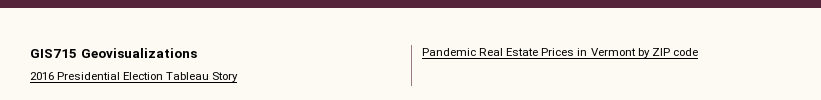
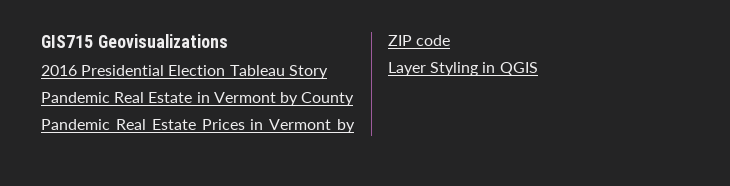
(239, 77) none -> [41,92,355,106] // Pandemic Real Estate in Vermont by County
(698, 52) none -> [388,62,538,76] // Layer Styling in QGIS

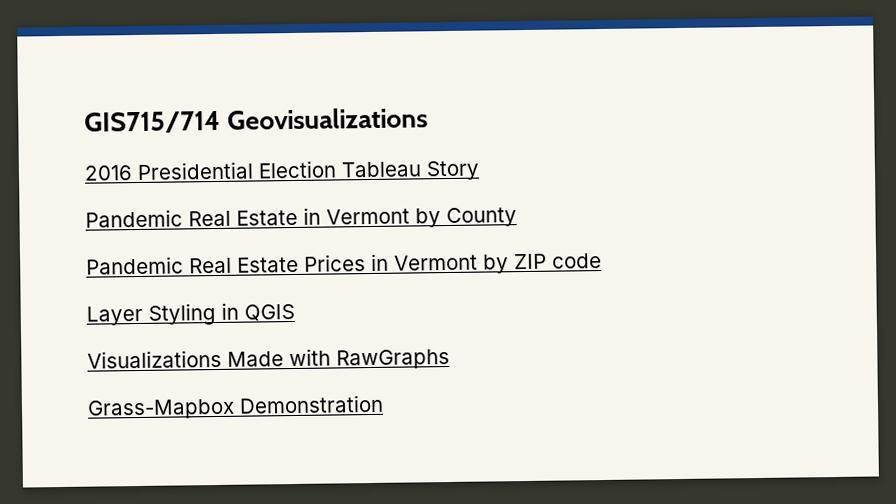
[41,35,93,48] GIS715 -> [84,110,221,134] GIS715/714
(538, 69) none -> [87,348,450,370] [87,394,384,420] // Visualizations Made with RawGraphs // Grass-Mapbox Demonstration

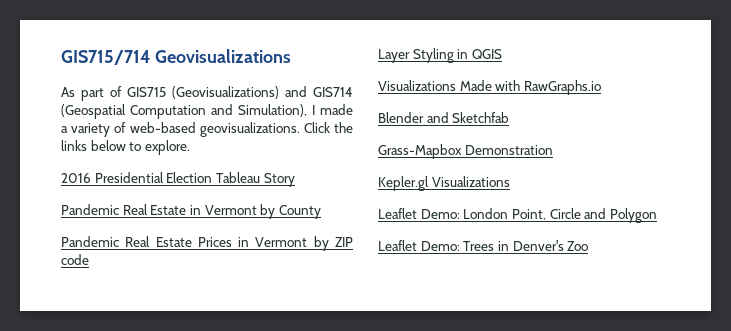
(429, 118) none -> [61,86,353,101] [61,104,353,119] [61,122,353,137] [61,140,190,155] // As part of GIS715 (Geovisualizations) and GIS714 (Geospatial Computation and Simulation), I made a variety of web-based geovisualizations. Click the links below to explore.
[336,348,450,370] [87,394,384,420] RawGraphs // Grass-Mapbox Demonstration -> [523,80,601,95] [378,112,510,123] [378,144,553,159] [378,176,510,191] [378,208,657,223] [378,240,589,251] RawGraphs.io // Blender and Sketchfab // Grass-Mapbox Demonstration // Kepler.gl Visualizations // Leaflet Demo: London Point, Circle and Polygon // Leaflet Demo: Trees in Denver's Zoo

